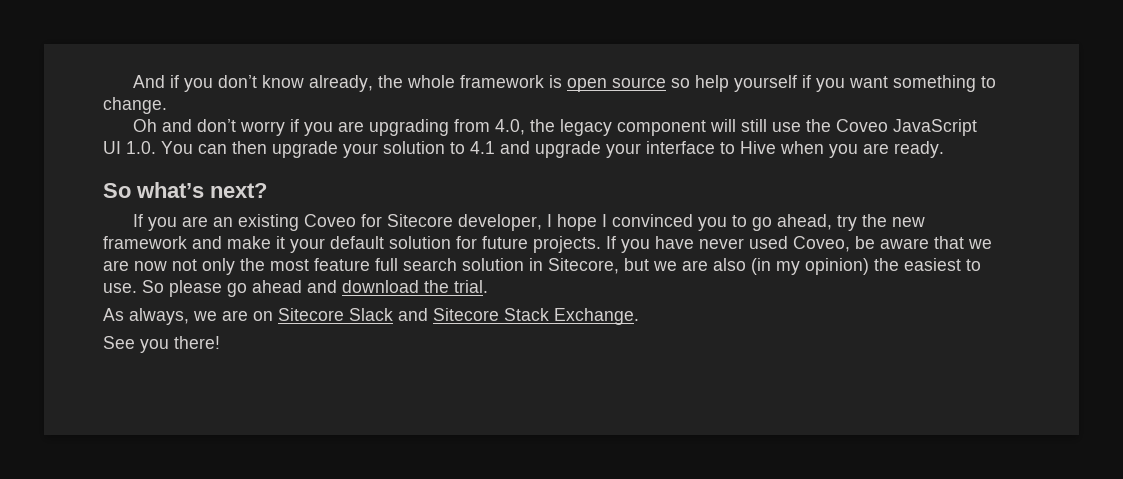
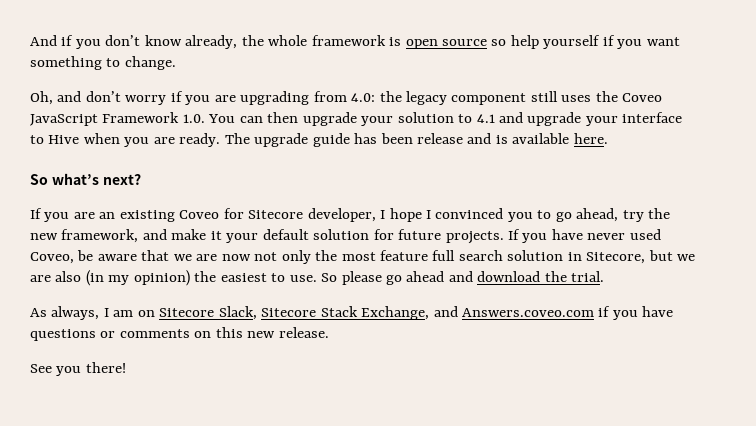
[132,119,157,132] Oh -> [30,91,53,105] Oh,
[494,119,525,135] 4.0, -> [351,93,376,102] 4.0:
[709,119,801,132] will still use -> [530,91,592,102] still uses
[103,141,121,154] UI -> [102,112,180,123] Framework
(944, 149) none -> [224,133,608,147] The upgrade guide has been release and is available here.
[103,236,187,249] framework -> [61,229,139,243] framework,
[193,308,639,325] we are on Sitecore Slack and Sitecore Stack Exchange. -> [103,306,674,320] [30,327,329,341] I am on Sitecore Slack, Sitecore Stack Exchange, and Answers.coveo.com if you have questions or comments on this new release.

